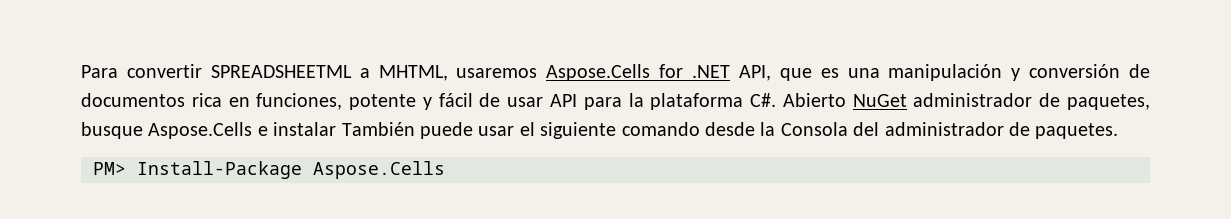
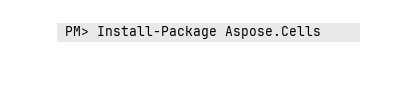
[81,64,1150,81] [81,93,1151,110] [81,122,1119,139] Para convertir SPREADSHEETML a MHTML, usaremos Aspose.Cells for .NET API, que es una manipulación y conversión de documentos rica en funciones, potente y fácil de usar API para la plataforma C#. Abierto NuGet administrador de paquetes, busque Aspose.Cells e instalar También puede usar el siguiente comando desde la Consola del administrador de paquetes. // -> (64, 31) none

